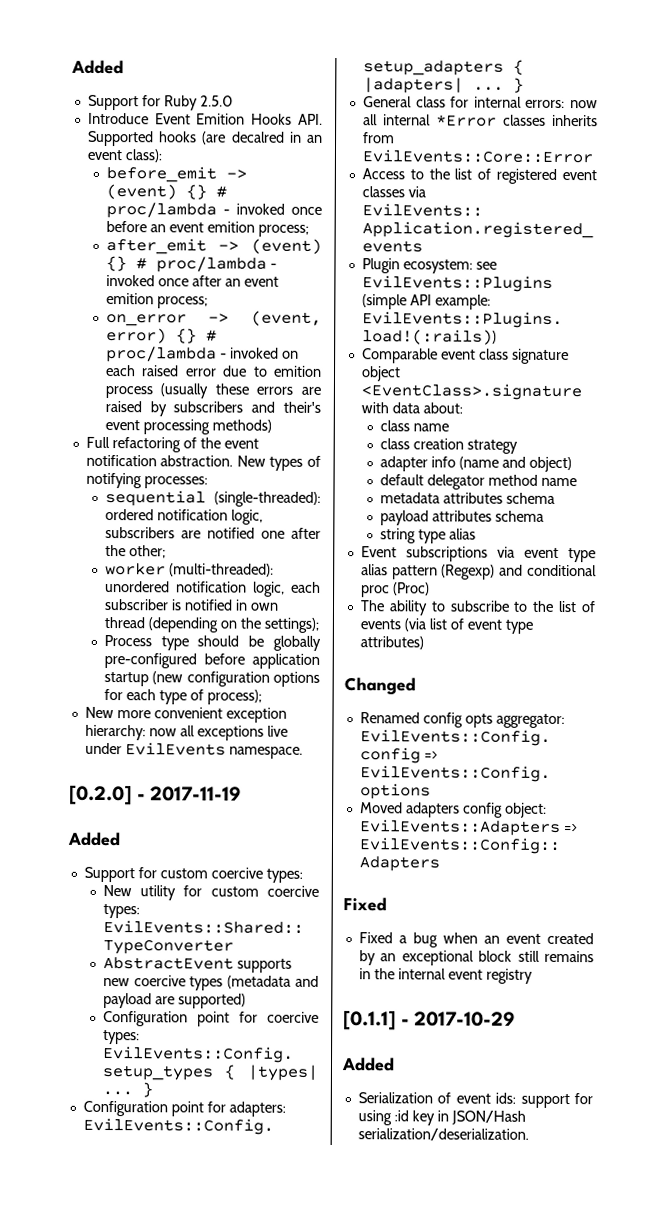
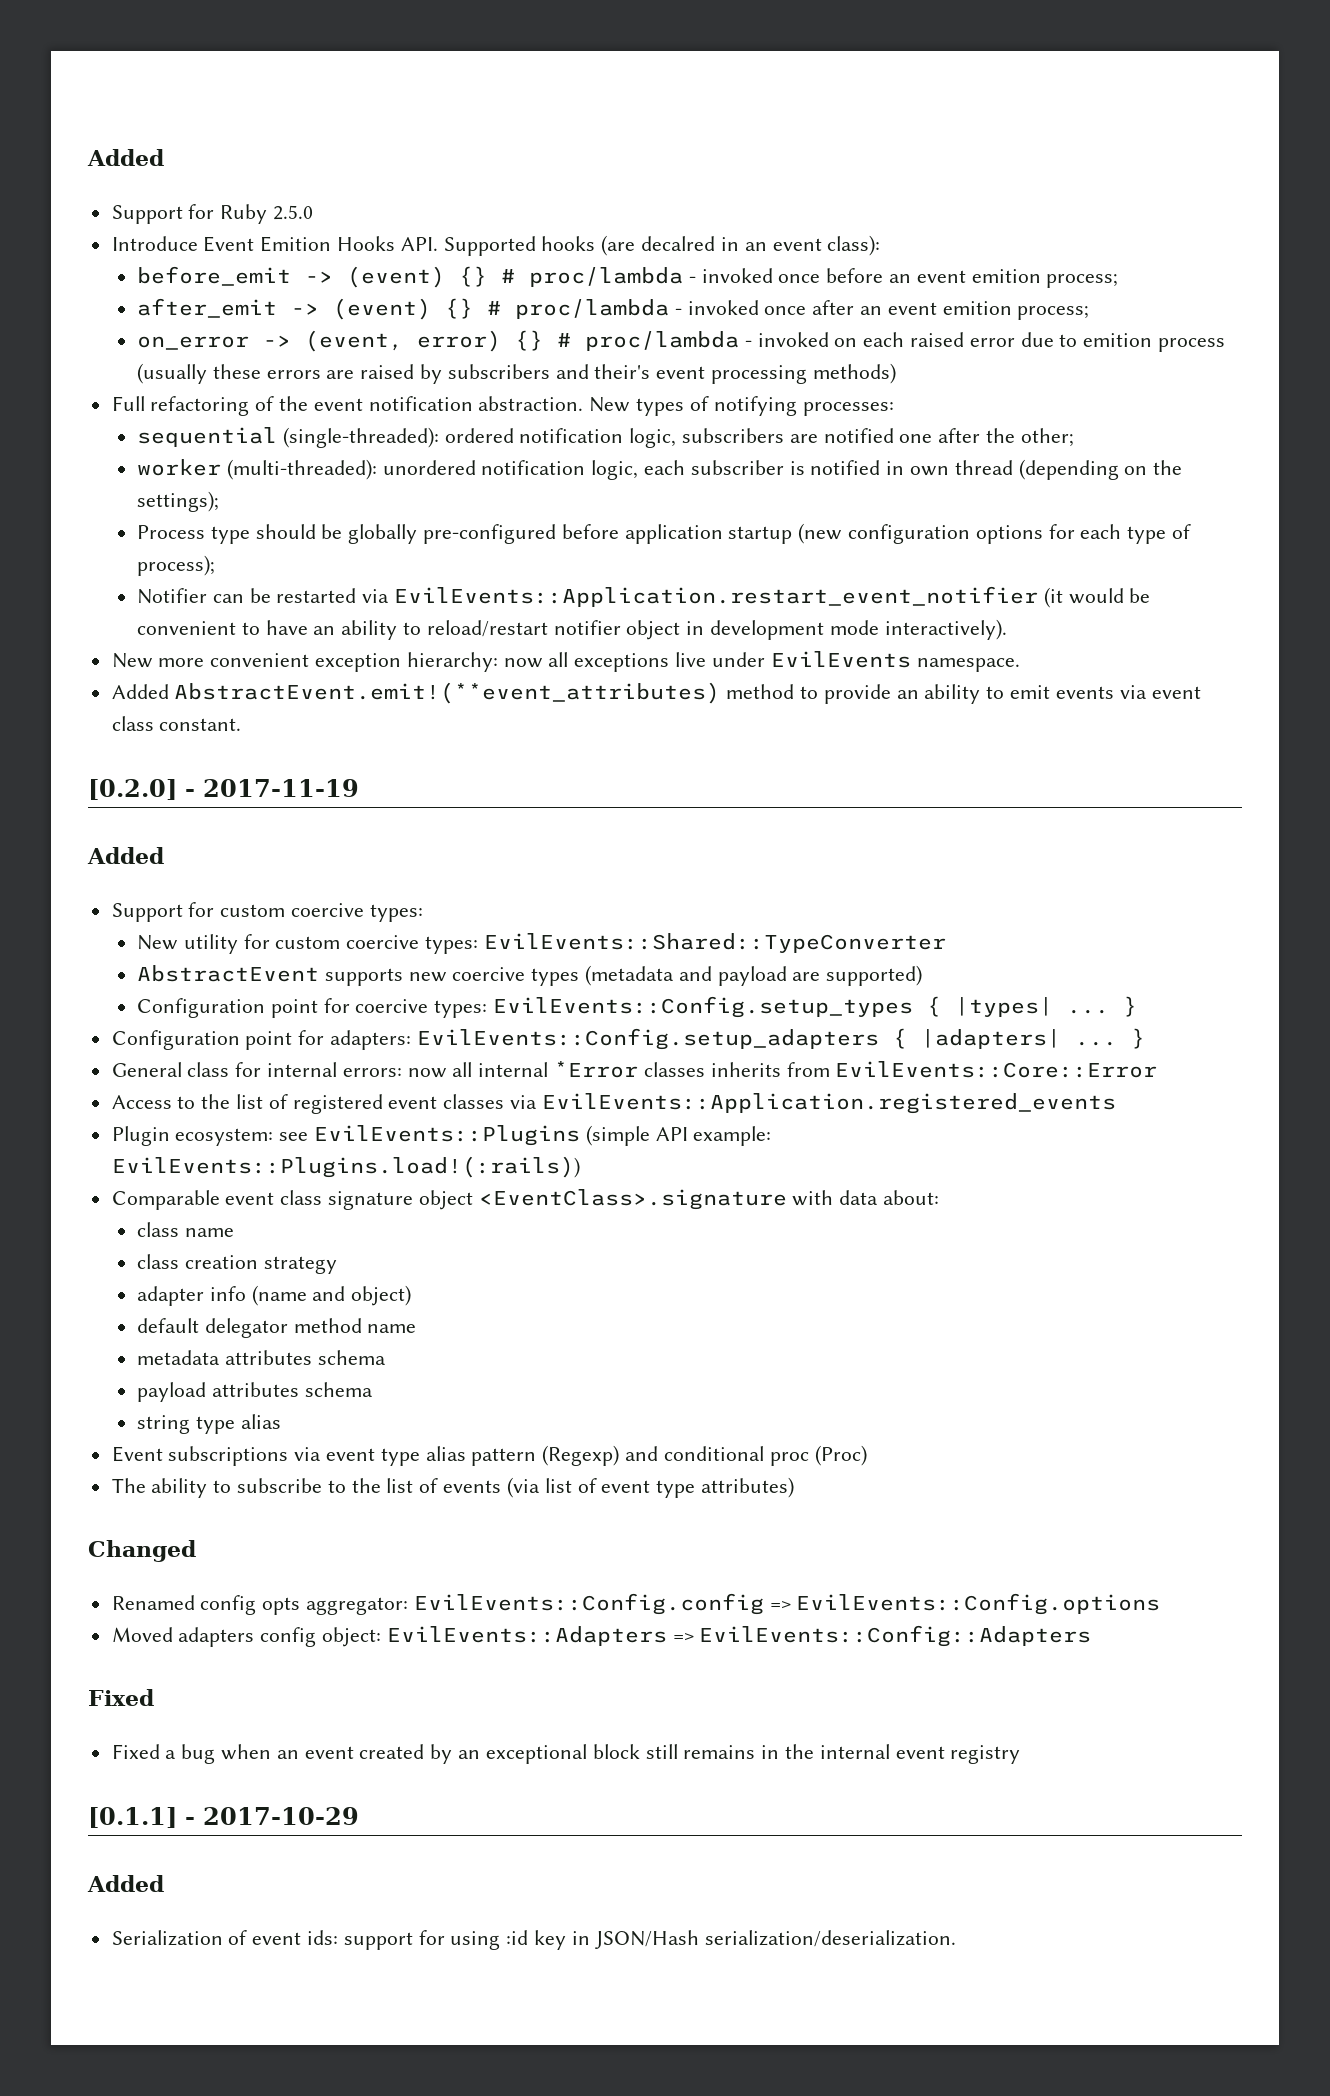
(262, 697) none -> [136,586,1151,608] [136,619,1007,640] // Notifier can be restarted via EvilEvents::Application.restart_event_notifier (it would be convenient to have an ability to reload/restart notifier object in development mode interactively).
(303, 752) none -> [111,682,1201,704] [111,716,242,731] // Added AbstractEvent.emit!(**event_attributes) method to provide an ability to emit events via event class constant.

